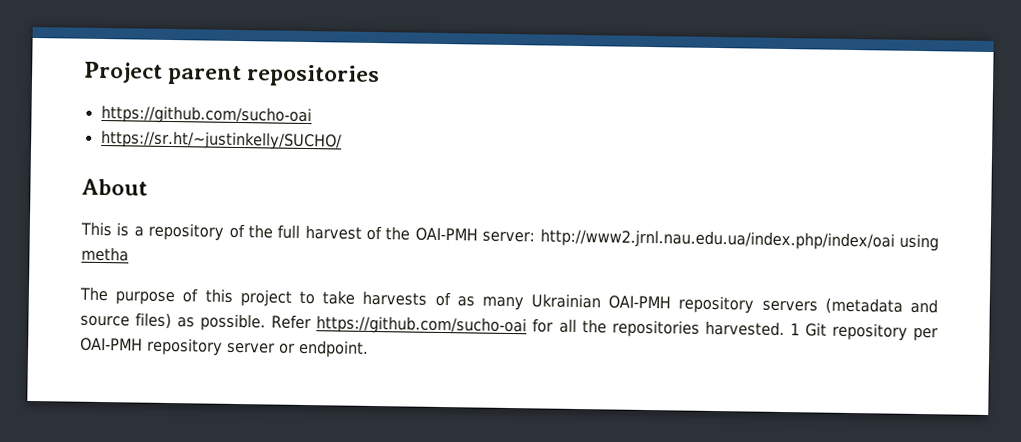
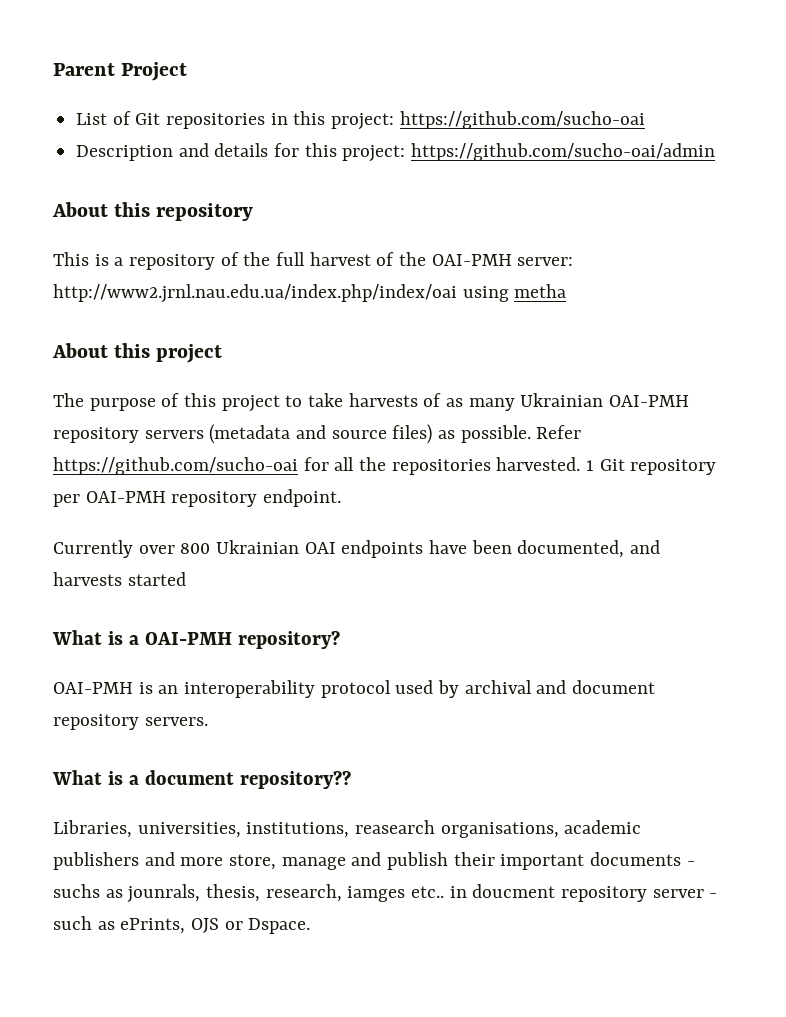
(83, 72) none -> [53,63,115,76] Parent
[167,64,381,88] [100,104,312,126] [100,129,342,151] [81,178,148,196] parent repositories // https://github.com/sucho-oai // https://sr.ht/~justinkelly/SUCHO/ // About -> [76,111,645,130] [76,143,716,162] [52,202,254,221] // List of Git repositories in this project: https://github.com/sucho-oai // Description and details for this project: https://github.com/sucho-oai/admin // About this repository
(129, 254) none -> [52,343,223,363] // About this project
[227,339,369,358] server or endpoint. -> [263,489,342,507] [53,540,661,558] [53,572,186,586] [52,630,340,649] [53,680,656,698] [53,714,208,730] [52,770,351,789] [53,820,642,838] [53,852,695,870] [53,884,718,903] [53,916,311,934] endpoint. // Currently over 800 Ukrainian OAI endpoints have been documented, and harvests started // What is a OAI-PMH repository? // OAI-PMH is an interoperability protocol used by archival and document repository servers. // What is a document repository?? // Libraries, universities, institutions, reasearch organisations, academic publishers and more store, manage and publish their important documents - suchs as jounrals, thesis, research, iamges etc.. in doucment repository server - such as ePrints, OJS or Dspace.

